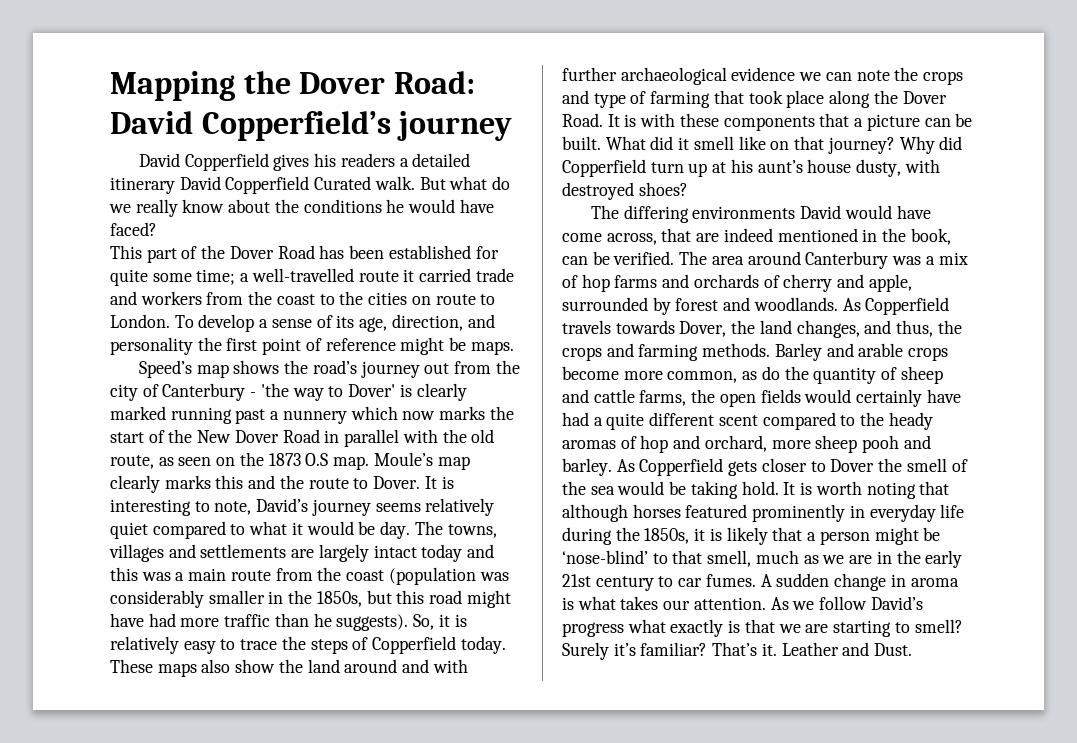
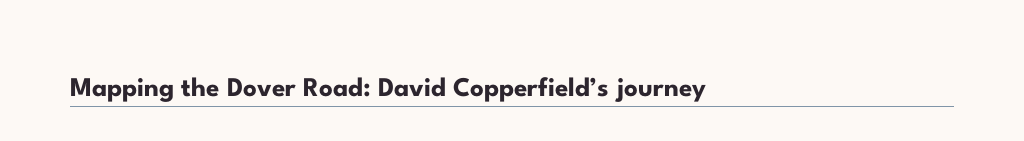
[139,153,471,171] [110,176,511,194] [109,199,494,217] [110,222,157,236] [110,245,499,263] [110,268,514,286] [110,291,496,305] [110,314,495,332] [110,337,514,355] [139,360,520,378] [110,383,467,401] [110,406,514,424] [110,429,495,447] [110,452,470,470] [110,475,454,493] [110,498,495,516] [110,521,497,539] [109,544,495,562] [110,567,509,585] [110,590,511,608] [110,613,467,631] [110,636,506,654] [110,659,468,677] [562,67,964,85] [562,90,947,108] [562,113,973,131] [562,136,963,154] [562,159,940,177] [562,182,688,200] [591,205,931,223] [562,228,951,245] [562,251,968,269] [562,274,912,292] [562,297,950,315] [562,320,962,338] [562,343,949,361] [562,366,943,384] [562,389,961,407] [562,412,933,430] [562,435,931,453] [562,458,968,476] [562,481,950,499] [562,504,965,522] [562,527,941,545] [562,550,963,568] [562,573,959,591] [562,596,923,610] [562,619,963,637] [562,642,913,660] // David Copperfield gives his readers a detailed itinerary David Copperfield Curated walk. But what do we really know about the conditions he would have faced? // This part of the Dover Road has been established for quite some time; a well-travelled route it carried trade and workers from the coast to the cities on route to London. To develop a sense of its age, direction, and personality the first point of reference might be maps. // Speed’s map shows the road’s journey out from the city of Canterbury - 'the way to Dover' is clearly marked running past a nunnery which now marks the start of the New Dover Road in parallel with the old route, as seen on the 1873 O.S map. Moule’s map clearly marks this and the route to Dover. It is interesting to note, David’s journey seems relatively quiet compared to what it would be day. The towns, villages and settlements are largely intact today and this was a main route from the coast (population was considerably smaller in the 1850s, but this road might have had more traffic than he suggests). So, it is relatively easy to trace the steps of Copperfield today. These maps also show the land around and with further archaeological evidence we can note the crops and type of farming that took place along the Dover Road. It is with these components that a picture can be built. What did it smell like on that journey? Why did Copperfield turn up at his aunt’s house dusty, with destroyed shoes? // The differing environments David would have come across, that are indeed mentioned in the book, can be verified. The area around Canterbury was a mix of hop farms and orchards of cherry and apple, surrounded by forest and woodlands. As Copperfield travels towards Dover, the land changes, and thus, the crops and farming methods. Barley and arable crops become more common, as do the quantity of sheep and cattle farms, the open fields would certainly have had a quite different scent compared to the heady aromas of hop and orchard, more sheep pooh and barley. As Copperfield gets closer to Dover the smell of the sea would be taking hold. It is worth noting that although horses featured prominently in everyday life during the 1850s, it is likely that a person might be ‘nose-blind’ to that smell, much as we are in the early 21st century to car fumes. A sudden change in aroma is what takes our attention. As we follow David’s progress what exactly is that we are starting to smell? Surely it’s familiar? That’s it. Leather and Dust. -> (706, 90) none

